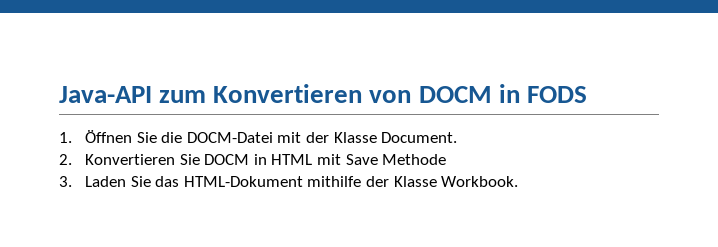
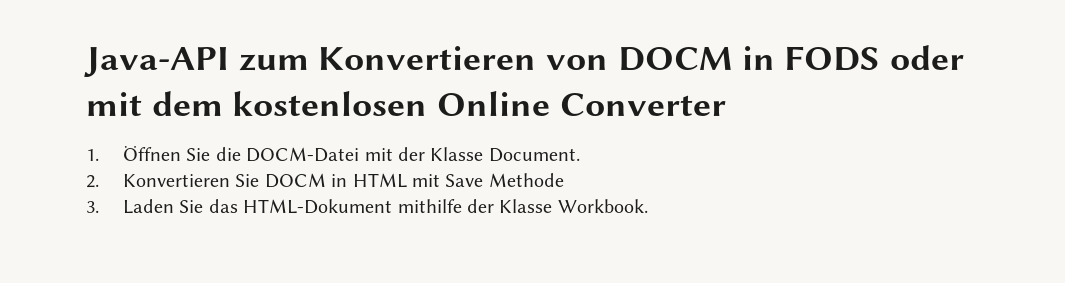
(587, 94) none -> [890,45,965,70] [86,91,726,116] oder mit dem kostenlosen Online Converter

